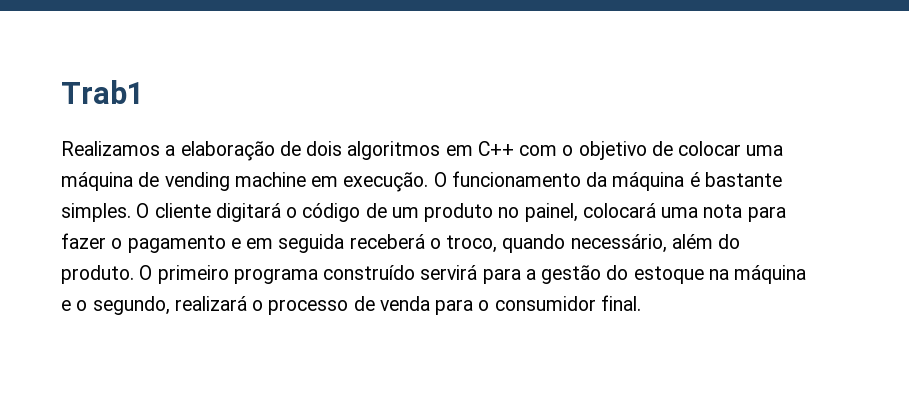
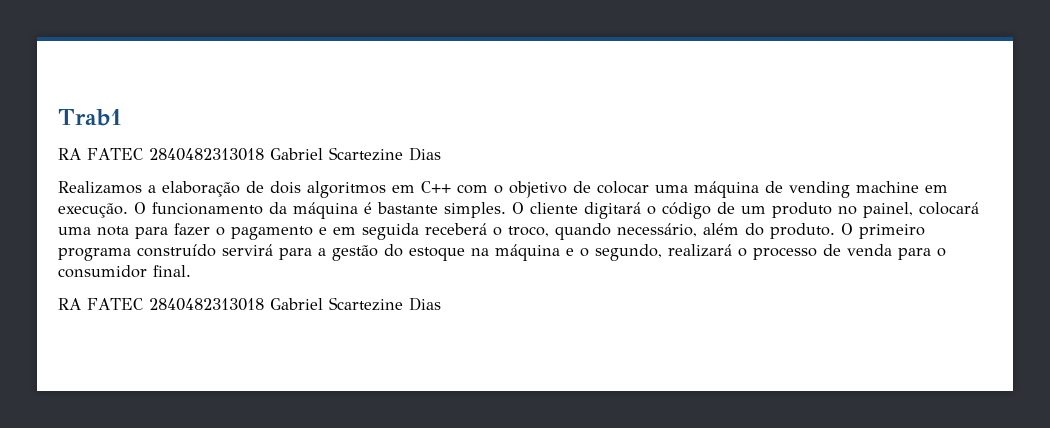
(145, 92) none -> [58,147,441,161] // RA FATEC 2840482313018 Gabriel Scartezine Dias
(641, 303) none -> [58,297,441,311] // RA FATEC 2840482313018 Gabriel Scartezine Dias

